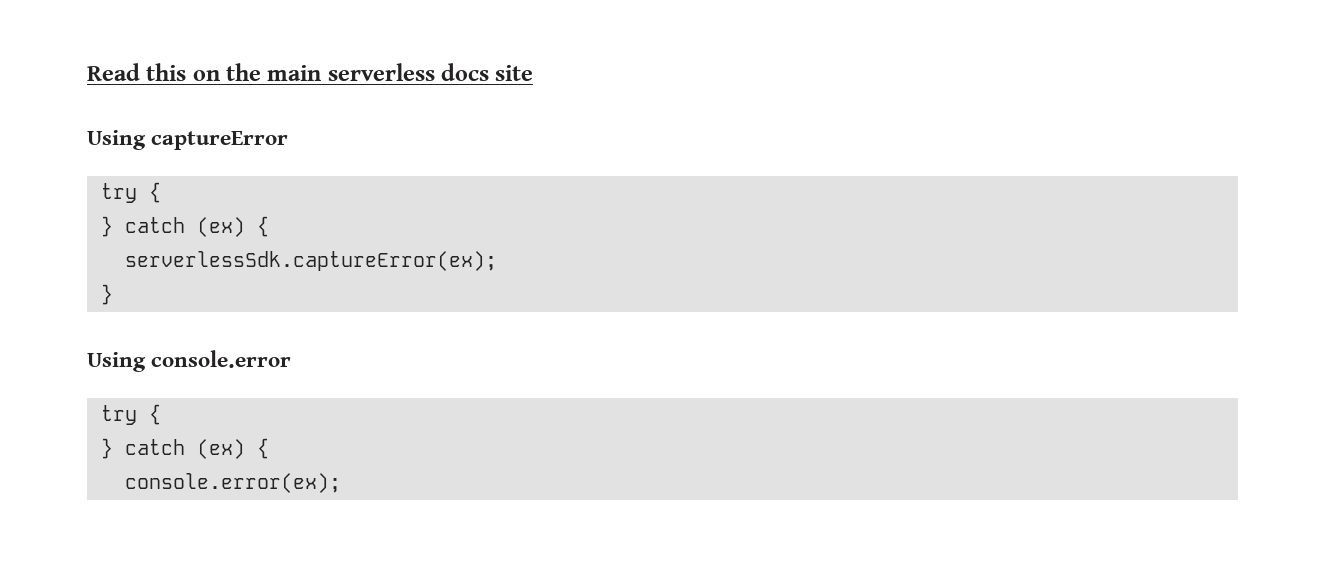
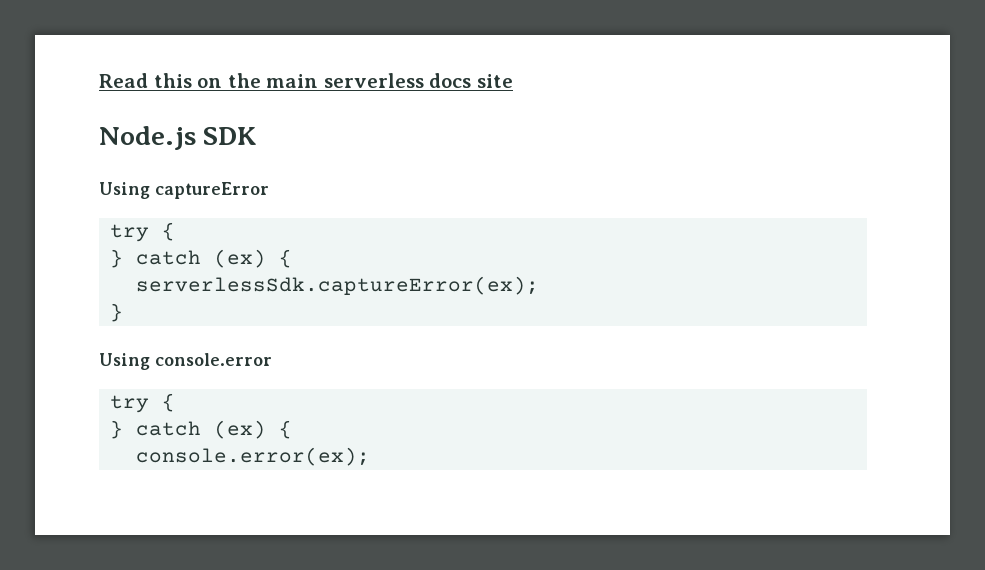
(534, 73) none -> [99,126,258,150] // Node.js SDK

